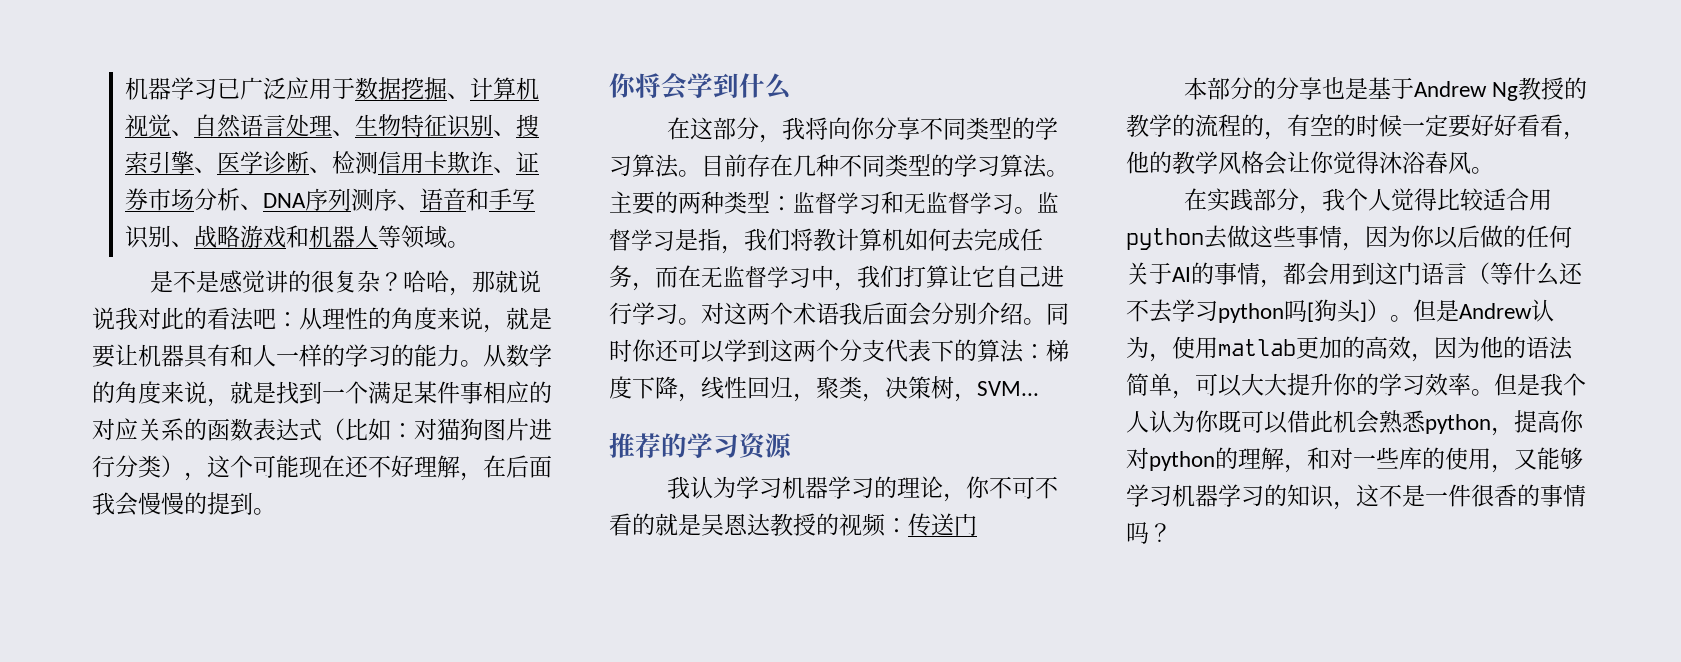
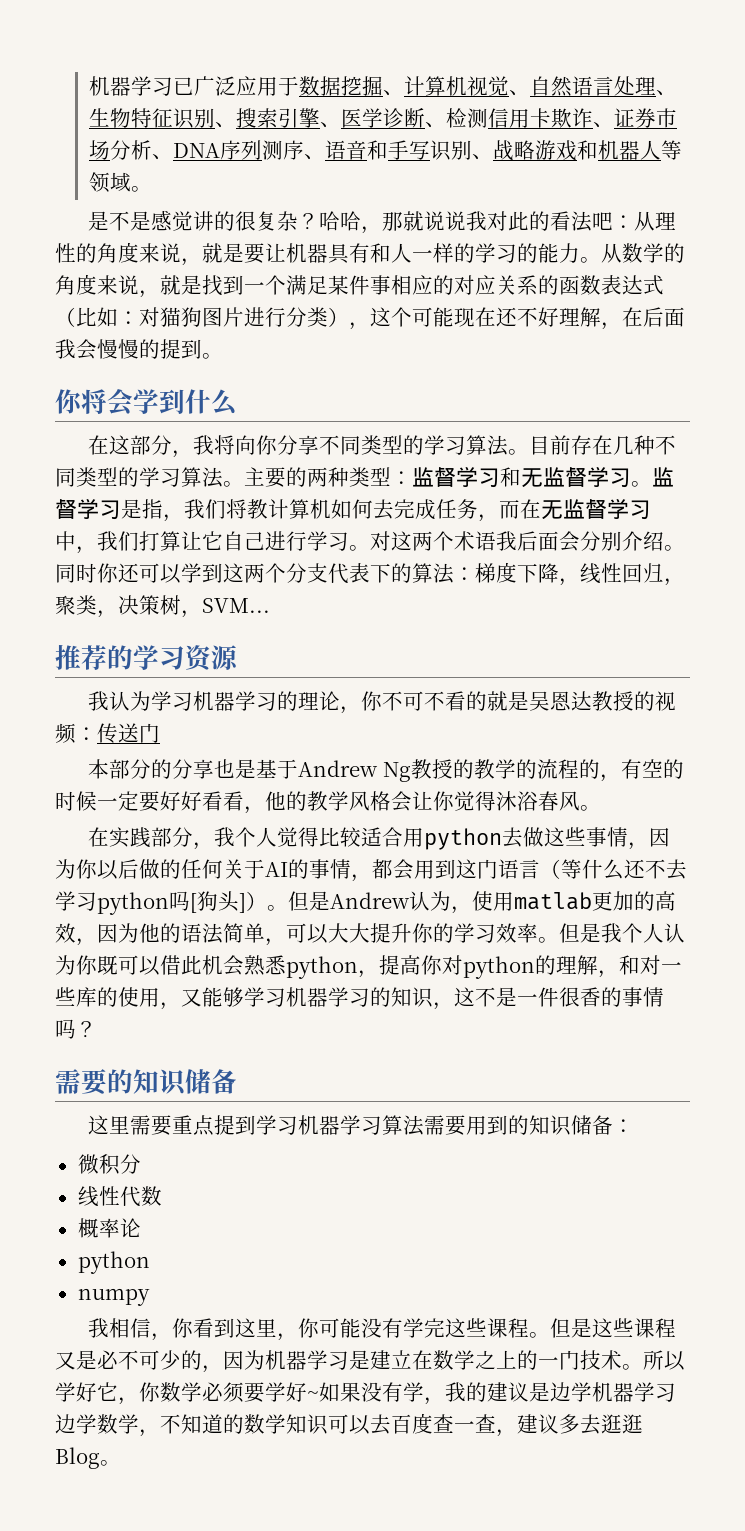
(1172, 532) none -> [55,1069,237,1096] [88,1115,635,1136] [77,1154,141,1175] [77,1186,162,1207] [77,1218,141,1238] [77,1251,150,1274] [77,1288,150,1306] [88,1318,677,1341] [55,1350,685,1373] [55,1382,676,1405] [55,1413,643,1437] [55,1447,121,1469] // 需要的知识储备 // 这里需要重点提到学习机器学习算法需要用到的知识储备： // 微积分 // 线性代数 // 概率论 // python // numpy // 我相信，你看到这里，你可能没有学完这些课程。但是这些课程又是必不可少的，因为机器学习是建立在数学之上的一门技术。所以学好它，你数学必须要学好~如果没有学，我的建议是边学机器学习边学数学，不知道的数学知识可以去百度查一查，建议多去逛逛Blog。

